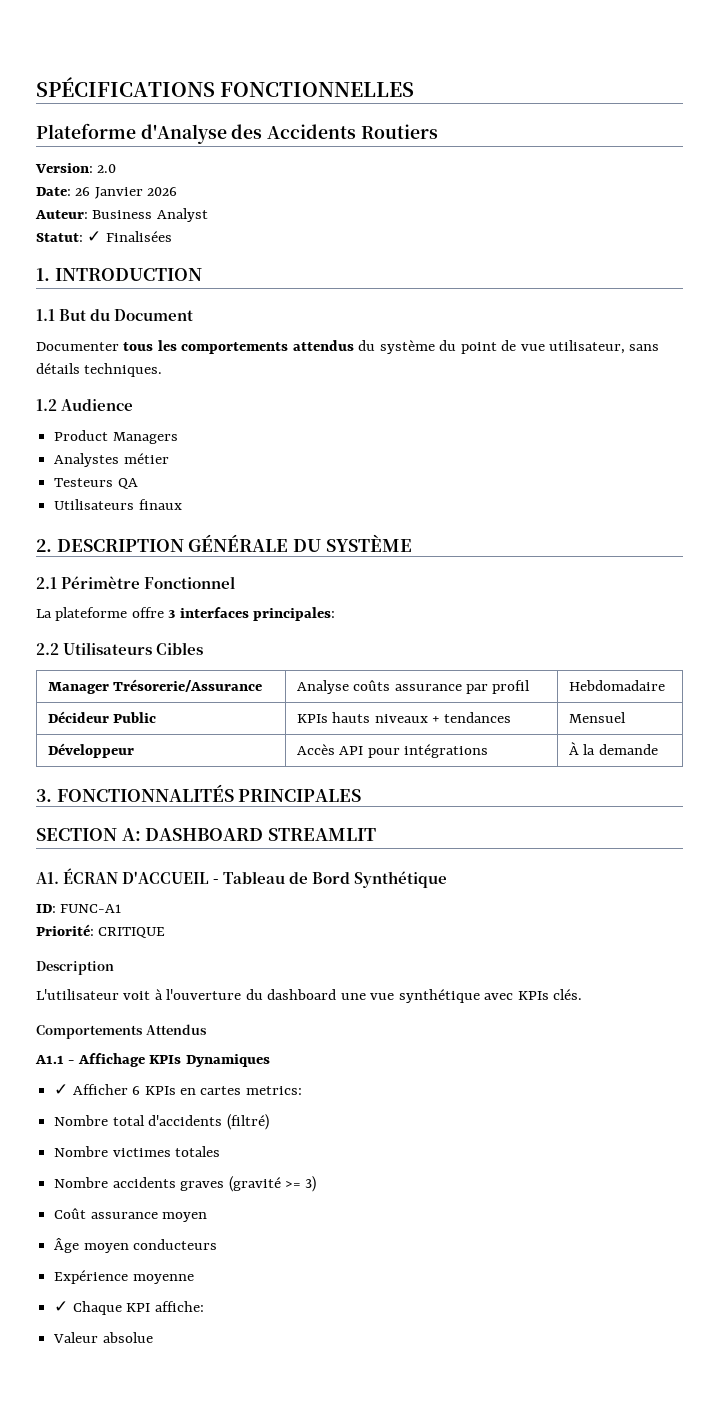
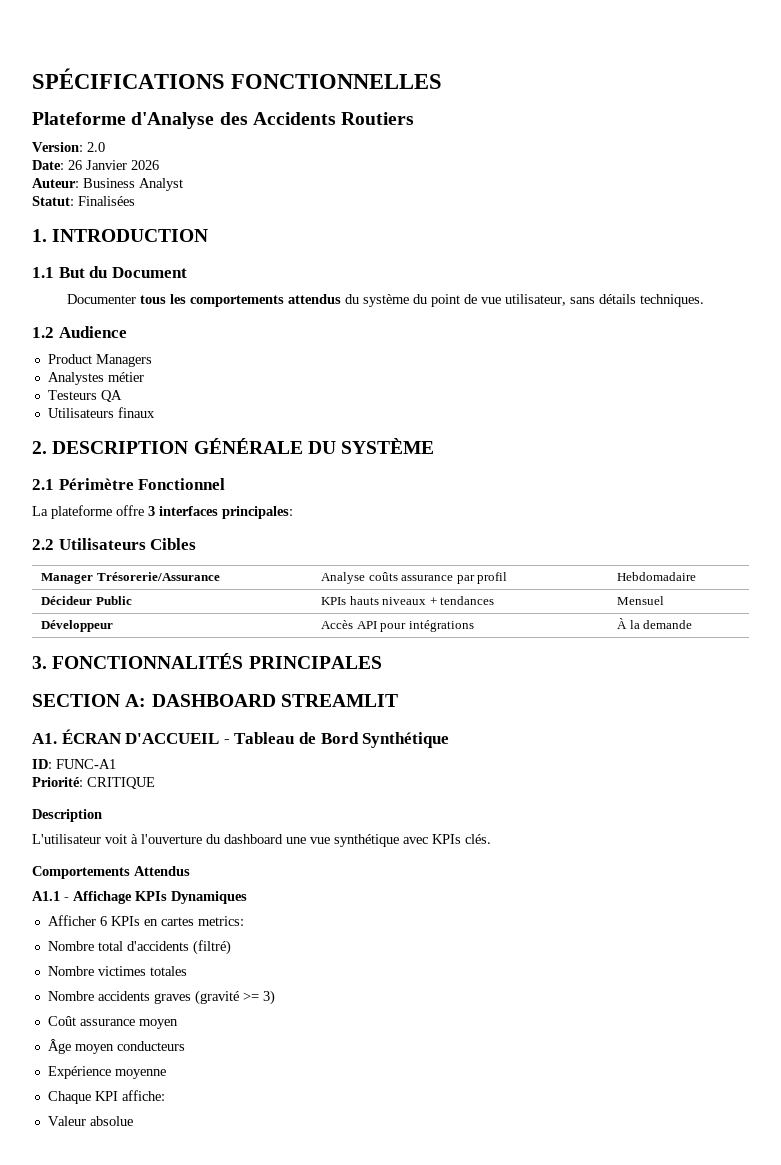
[87,231,102,242] ✓ -> (74, 201) none
[54,1084,69,1095] ✓ -> (247, 897) none
[54,1301,69,1312] ✓ -> (166, 1074) none

